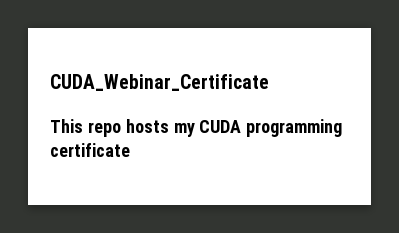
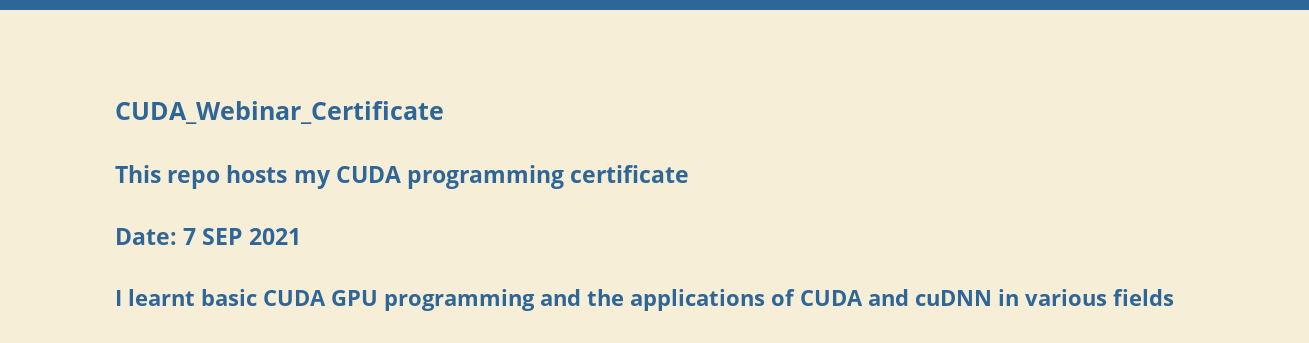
(130, 150) none -> [115,228,301,245] [115,289,1174,311] // Date: 7 SEP 2021 // I learnt basic CUDA GPU programming and the applications of CUDA and cuDNN in various fields

